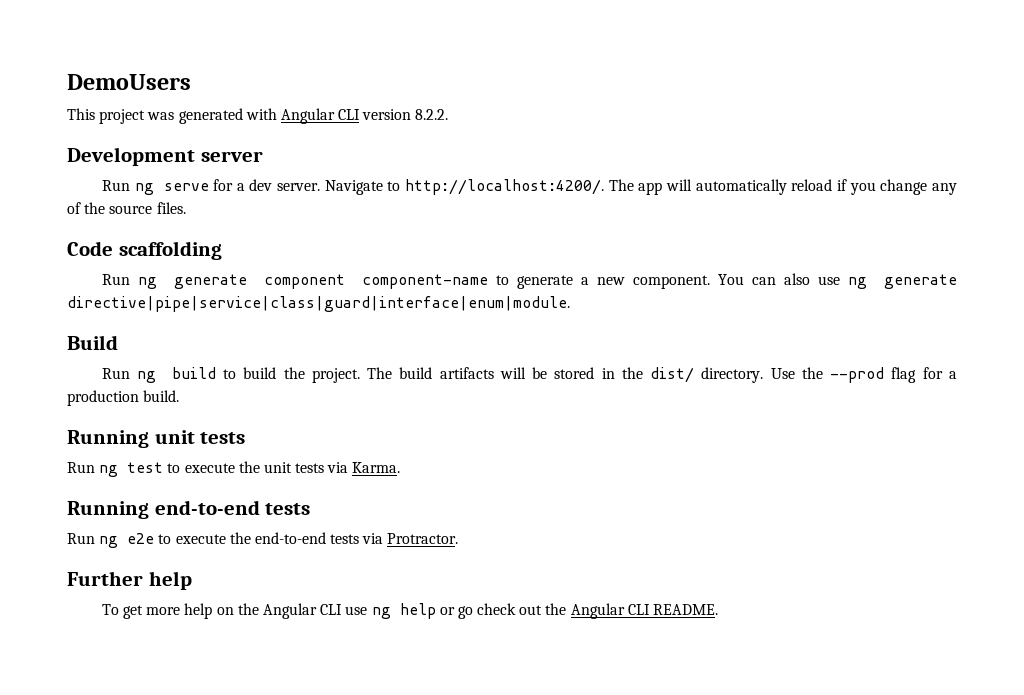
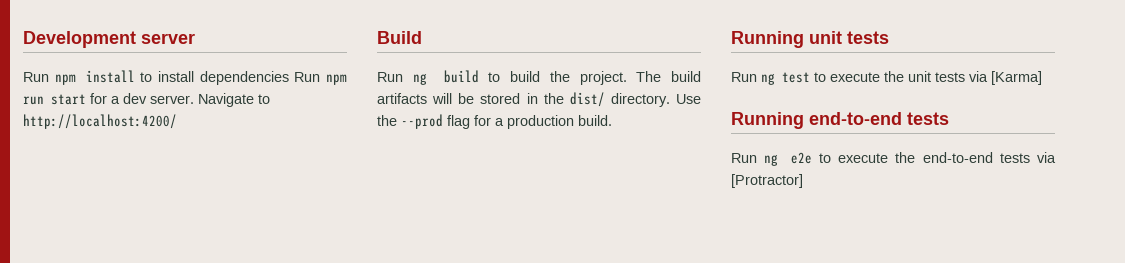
[67,74,191,90] [67,108,449,124] [67,147,263,166] [101,180,209,195] DemoUsers // This project was generated with Angular CLI version 8.2.2. // Development server // Run ng serve -> [23,31,195,48] [23,70,348,85] [23,94,86,105] Development server // Run npm install to install dependencies Run npm run start
[405,179,958,195] [67,202,186,214] [67,241,222,260] [101,273,957,289] [67,296,570,312] http://localhost:4200/. The app will automatically reload if you change any of the source files. // Code scaffolding // Run ng generate component component-name to generate a new component. You can also use ng generate directive|pipe|service|class|guard|interface|enum|module. -> [23,114,177,129] http://localhost:4200/
[352,462,401,473] Karma. -> [991,71,1042,85] [Karma]
[387,533,459,544] [67,571,192,590] [101,603,718,619] Protractor. // Further help // To get more help on the Angular CLI use ng help or go check out the Angular CLI README. -> [731,174,803,188] [Protractor]

